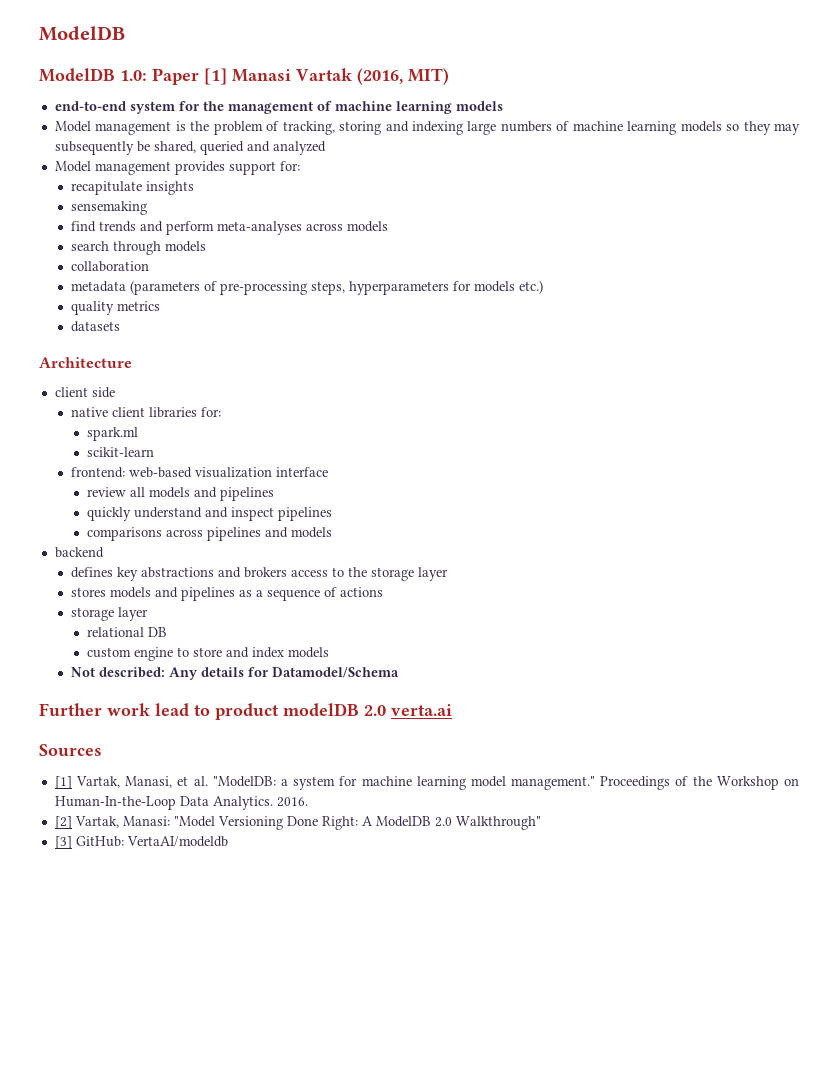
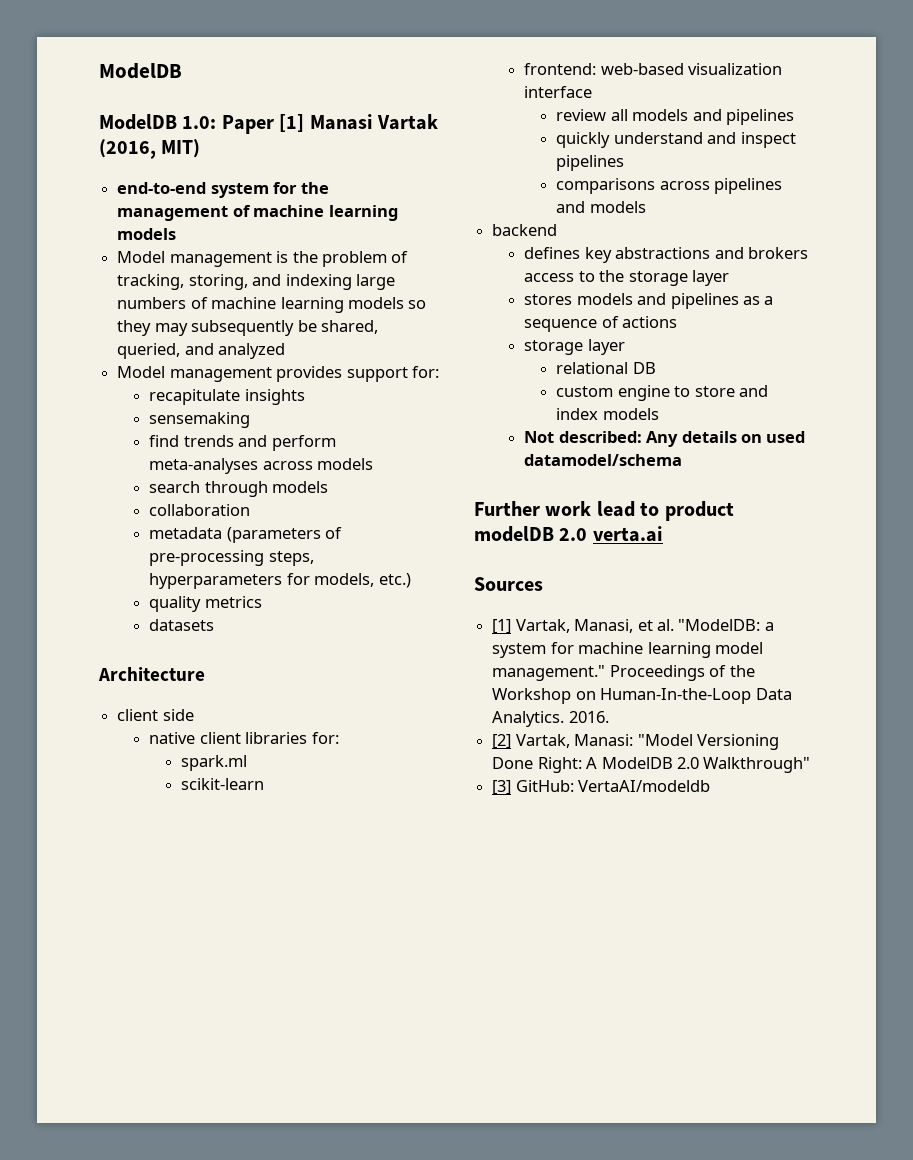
[339,121,382,135] storing -> [188,274,248,290] storing,
[199,141,244,155] queried -> [117,343,181,359] queried,
[473,281,515,292] models -> [314,573,375,587] models,
[247,667,399,678] for Datamodel/Schema -> [740,431,806,443] [524,454,683,466] on used datamodel/schema

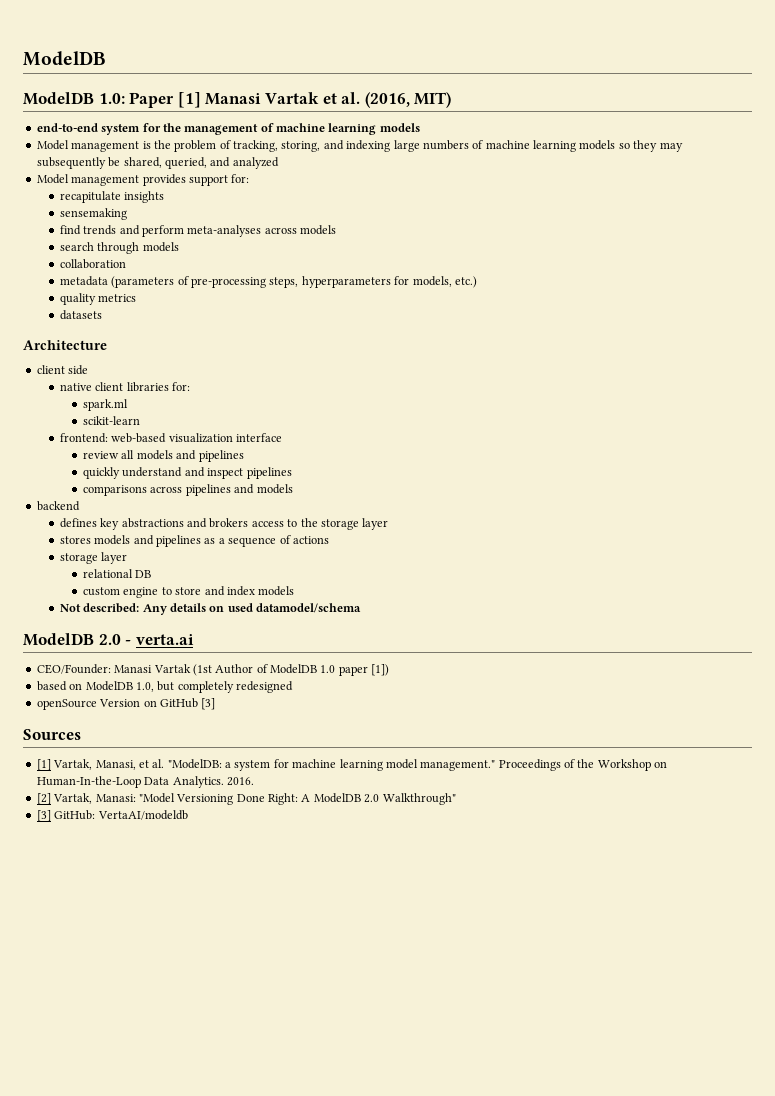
(438, 122) none -> [322,92,361,104] et al.
[474,501,734,521] [474,526,663,542] Further work lead to product modelDB 2.0 verta.ai -> [23,633,194,646] [36,664,390,676] [36,681,293,693] [36,698,216,710] ModelDB 2.0 - verta.ai // CEO/Founder: Manasi Vartak (1st Author of ModelDB 1.0 paper [1]) // based on ModelDB 1.0, but completely redesigned // openSource Version on GitHub [3]

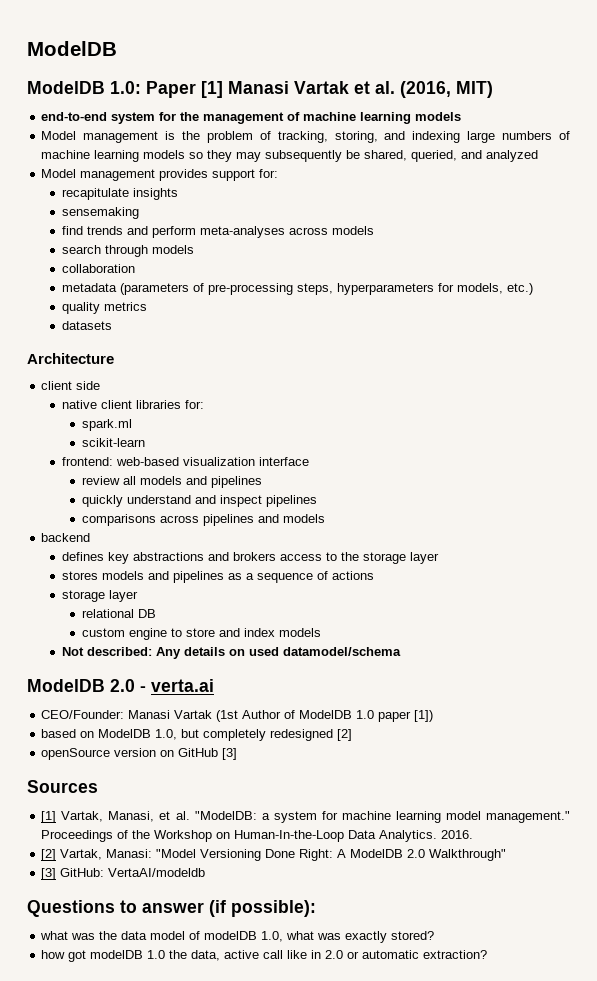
(293, 687) none -> [337,729,353,741] [2]
[99,699,141,707] Version -> [114,748,157,757] version
(188, 815) none -> [27,900,316,917] [40,931,435,943] [41,950,488,962] // Questions to answer (if possible): // what was the data model of modelDB 1.0, what was exactly stored? // how got modelDB 1.0 the data, active call like in 2.0 or automatic extraction?

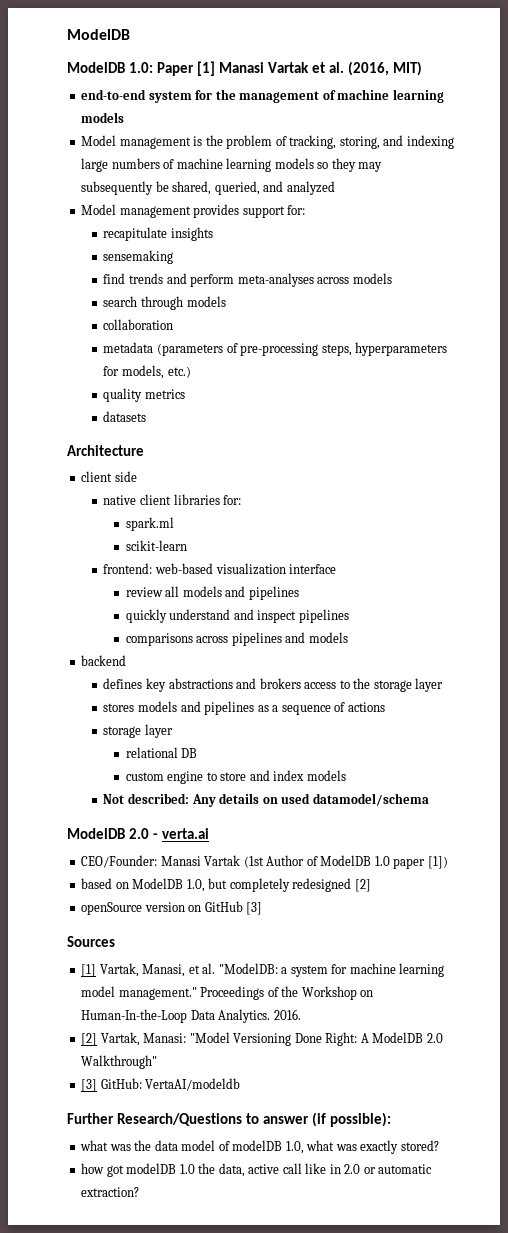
[27,900,115,917] Questions -> [67,1113,243,1126] Further Research/Questions

